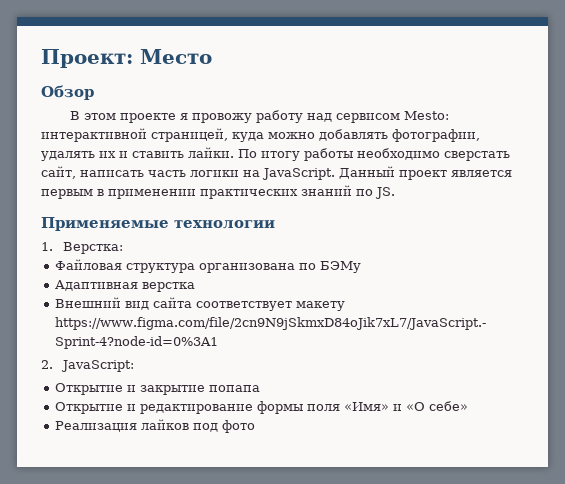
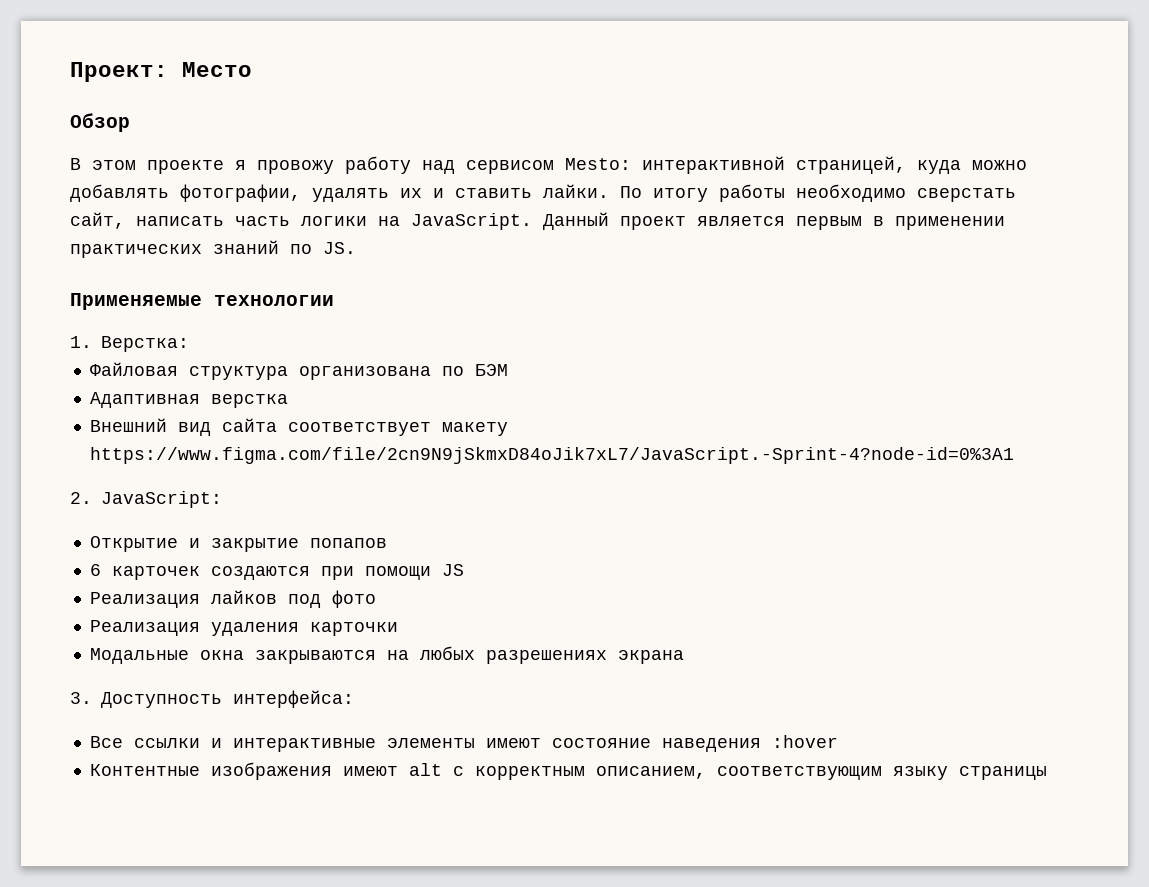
[319,261,361,273] БЭМу -> [474,364,508,376] БЭМ
[208,385,260,392] [54,401,468,414] [54,419,255,433] попапа // Открытие и редактирование формы поля «Имя» и «О себе» // Реализация лайков под фото -> [309,538,387,548] [89,564,464,580] [89,590,376,608] [89,620,398,636] [89,646,684,664] [70,690,354,708] [89,735,838,752] [89,762,1047,780] попапов // 6 карточек создаются при помощи JS // Реализация лайков под фото // Реализация удаления карточки // Модальные окна закрываются на любых разрешениях экрана // 3. Доступность интерфейса: // Все ссылки и интерактивные элементы имеют состояние наведения :hover // Контентные изображения имеют alt с корректным описанием, соответствующим языку страницы

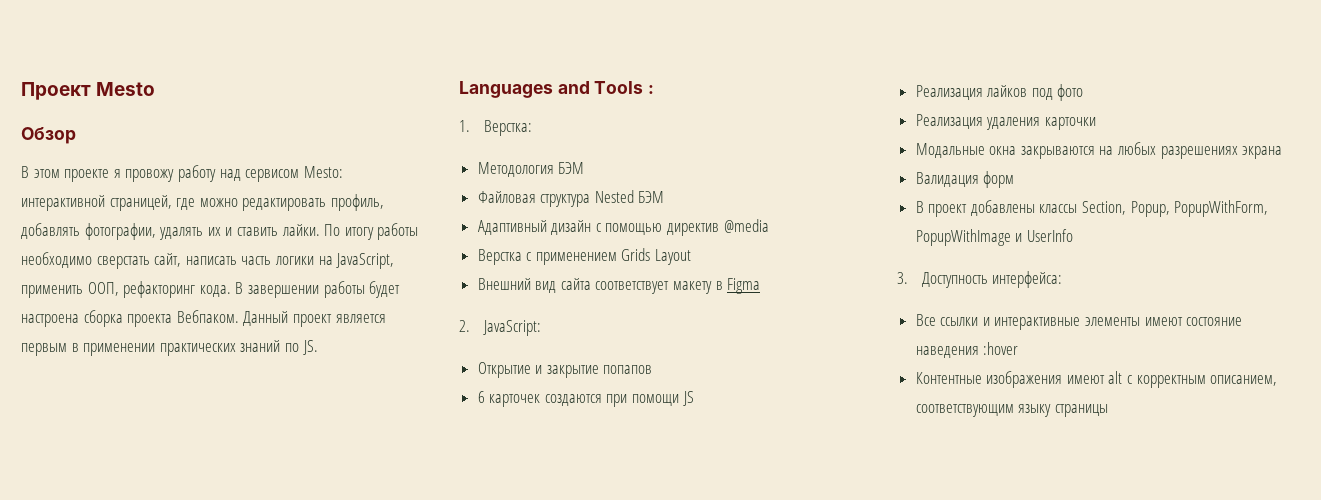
[70,62,252,82] Проект: Место -> [21,82,156,100] Проект Mesto
[917,160,1027,174] куда можно -> [176,194,384,211] где можно редактировать профиль,
[411,213,532,230] JavaScript. -> [336,253,395,269] [21,281,401,298] [21,310,239,327] JavaScript, применить ООП, рефакторинг кода. В завершении работы будет настроена сборка проекта Вебпаком.
[70,293,334,310] Применяемые технологии -> [459,81,655,98] Languages and Tools :
(189, 344) none -> [477,162,585,177] // Методология БЭМ
[298,364,508,380] [89,392,288,408] организована по БЭМ // Адаптивная верстка -> [594,190,665,203] [477,219,769,236] [477,248,692,265] Nested БЭМ // Адаптивный дизайн с помощью директив @media // Верстка с применением Grids Layout
[89,447,1014,464] https://www.figma.com/file/2cn9N9jSkmxD84oJik7xL7/JavaScript.-Sprint-4?node-id=0%3A1 -> [715,278,761,294] в Figma
(684, 657) none -> [915,171,1015,188] [915,200,1269,217] [915,229,1073,246] // Валидация форм // В проект добавлены классы Section, Popup, PopupWithForm, PopupWithImage и UserInfo

